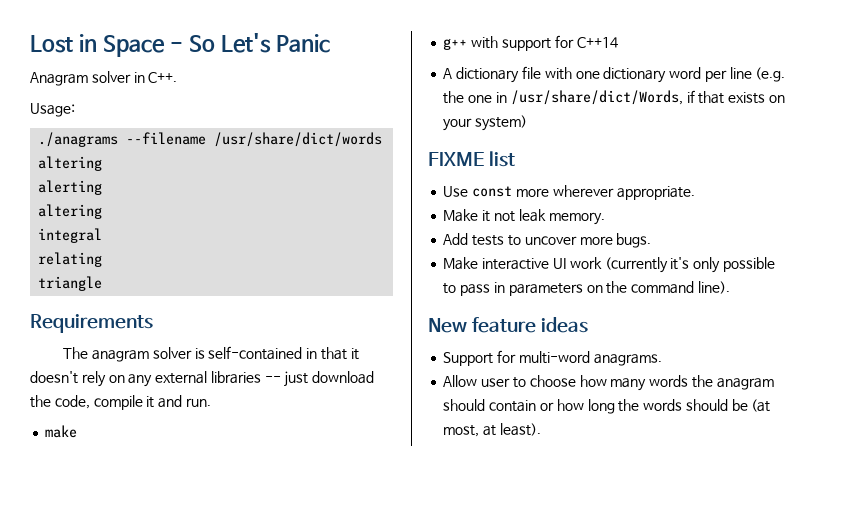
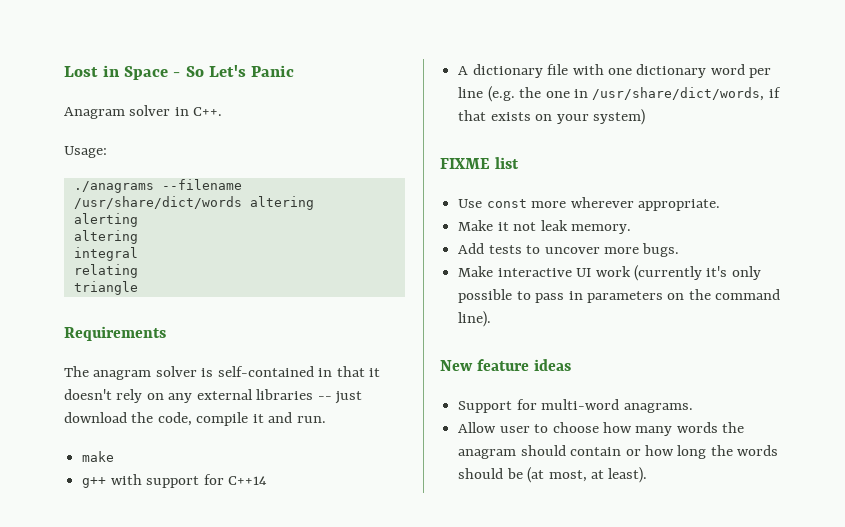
[510,90,683,105] /usr/share/dict/Words, -> [592,87,765,101] /usr/share/dict/words,

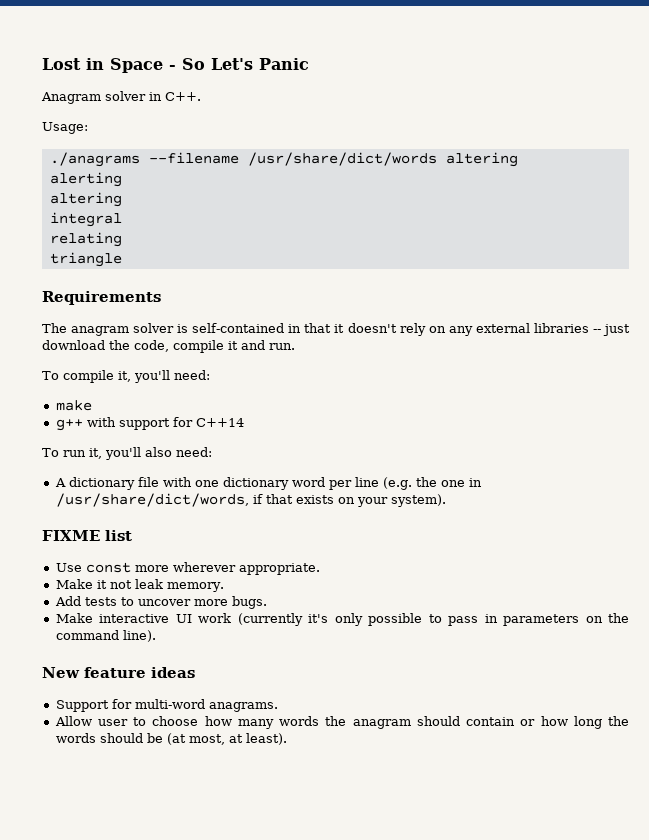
(326, 419) none -> [42,370,210,383] // To compile it, you'll need:
(267, 480) none -> [42,447,212,460] // To run it, you'll also need:
[592,109,645,125] system) -> [390,494,446,507] system).

